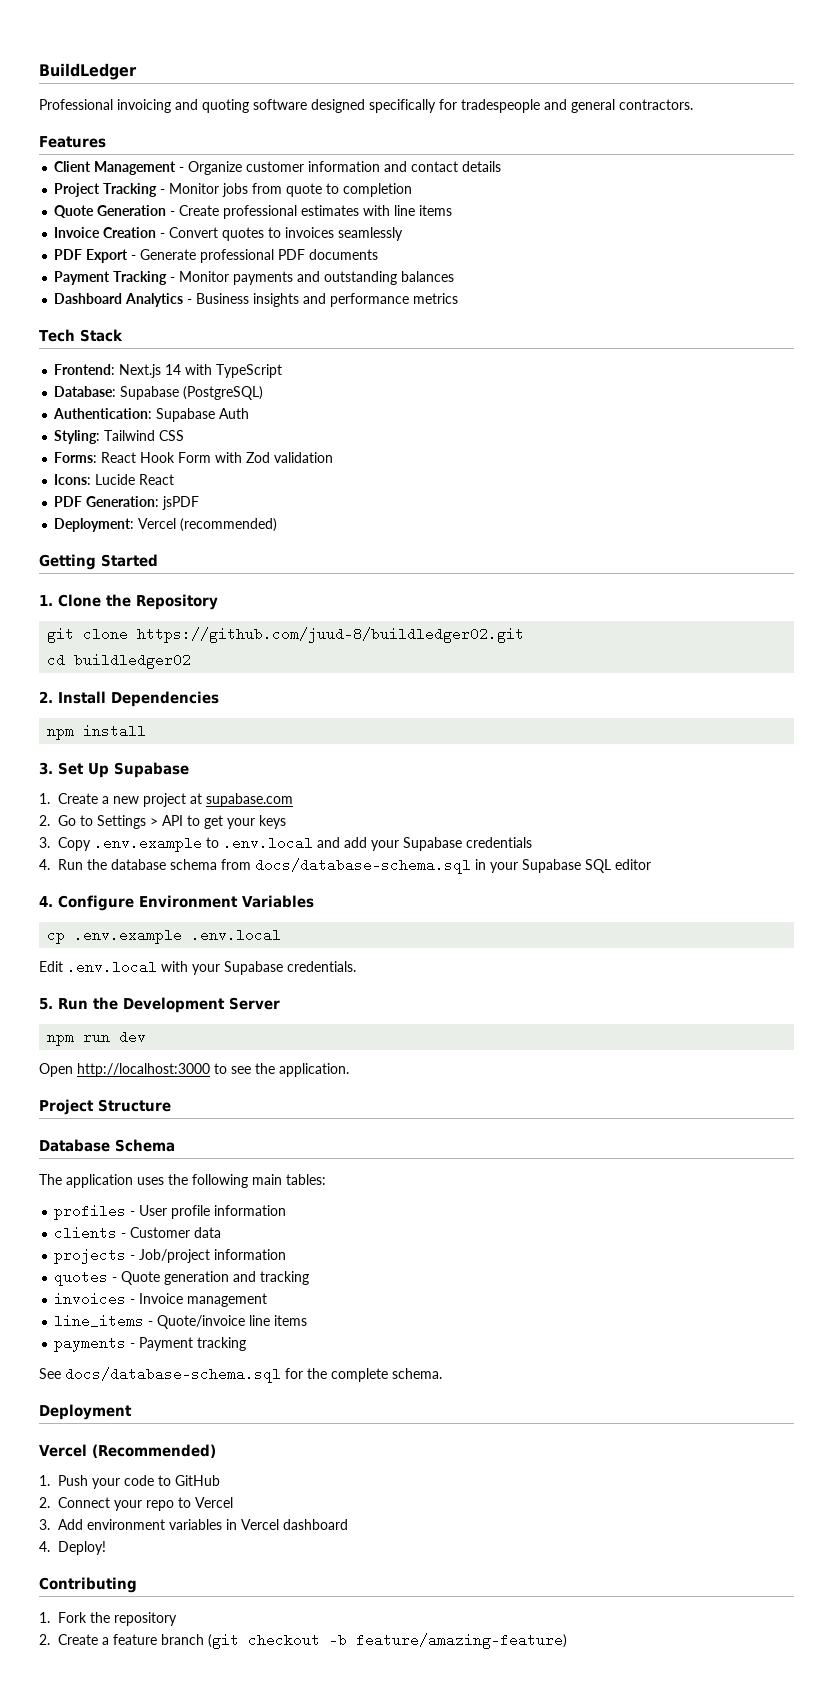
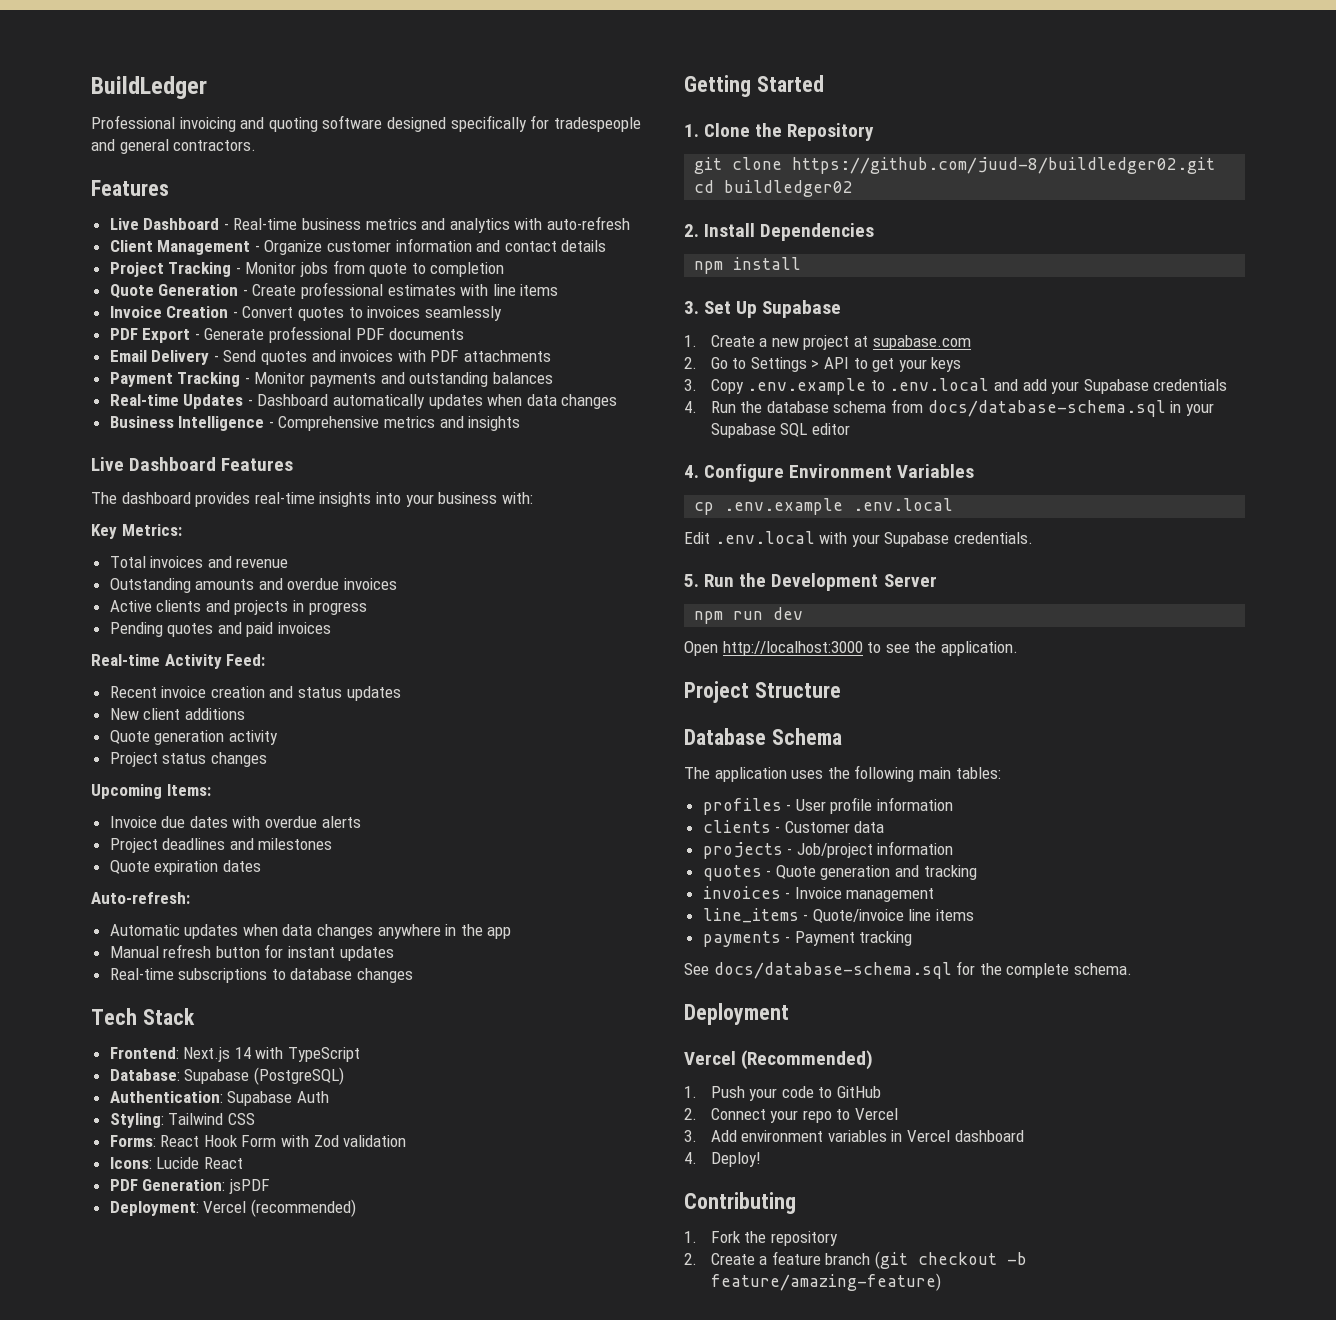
(106, 142) none -> [109,216,631,233] // Live Dashboard - Real-time business metrics and analytics with auto-refresh
(379, 254) none -> [109,350,552,365] // Email Delivery - Send quotes and invoices with PDF attachments
[54,293,459,307] Dashboard Analytics - Business insights and performance metrics -> [109,394,618,409] [109,416,521,431] [91,457,294,471] [91,492,533,507] [91,524,182,539] [109,556,289,568] [109,578,398,593] [109,600,367,615] [109,622,332,637] [91,654,266,669] [109,686,401,701] [109,708,245,720] [109,730,278,745] [109,752,267,767] [91,784,211,799] [109,816,361,828] [109,838,333,853] [109,860,261,875] [91,892,190,904] [109,924,512,939] [109,944,394,961] [109,968,414,983] Real-time Updates - Dashboard automatically updates when data changes // Business Intelligence - Comprehensive metrics and insights // Live Dashboard Features // The dashboard provides real-time insights into your business with: // Key Metrics: // Total invoices and revenue // Outstanding amounts and overdue invoices // Active clients and projects in progress // Pending quotes and paid invoices // Real-time Activity Feed: // Recent invoice creation and status updates // New client additions // Quote generation activity // Project status changes // Upcoming Items: // Invoice due dates with overdue alerts // Project deadlines and milestones // Quote expiration dates // Auto-refresh: // Automatic updates when data changes anywhere in the app // Manual refresh button for instant updates // Real-time subscriptions to database changes

